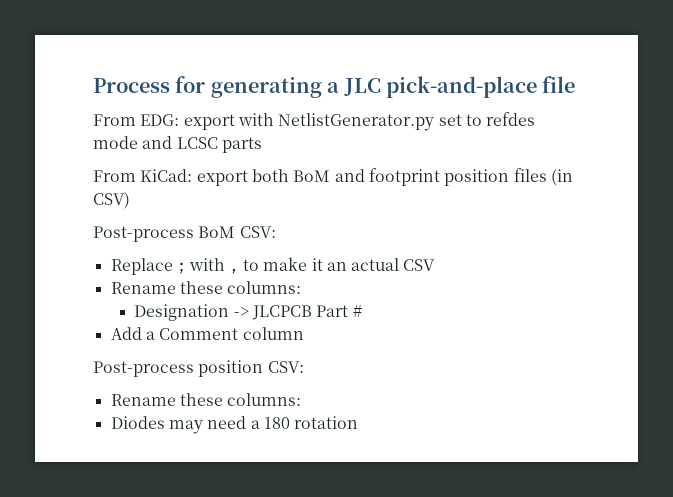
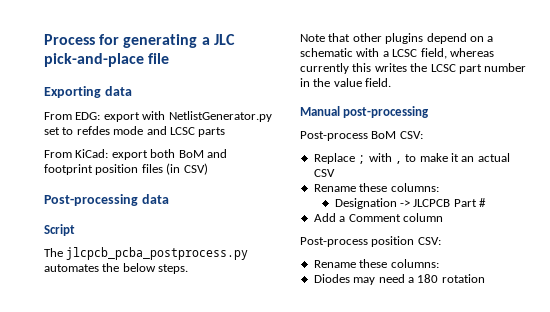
(576, 84) none -> [44,86,132,98] // Exporting data
(130, 200) none -> [44,194,169,206] [44,224,75,236] [44,247,249,260] [44,263,189,274] [300,33,494,44] [300,48,494,59] [300,63,527,74] [300,78,392,87] [300,106,430,118] // Post-processing data // Script // The jlcpcb_pcba_postprocess.py automates the below steps. // Note that other plugins depend on a schematic with a LCSC field, whereas currently this writes the LCSC part number in the value field. // Manual post-processing

